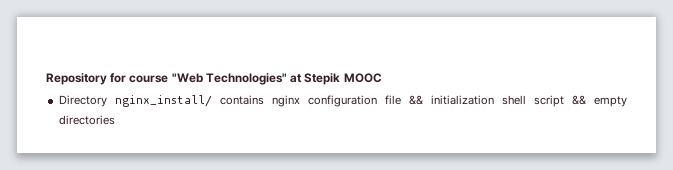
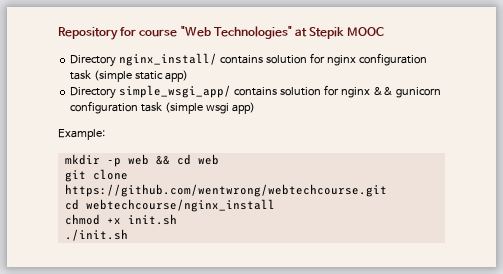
[271,95,628,107] [58,115,115,125] nginx configuration file && initialization shell script && empty directories -> [266,53,427,66] [70,70,189,82] [70,85,441,99] [70,101,255,114] [58,129,105,140] [64,154,219,167] [64,169,128,182] [64,184,387,197] [64,199,275,212] [64,214,177,225] [64,229,128,241] solution for nginx configuration task (simple static app) // Directory simple_wsgi_app/ contains solution for nginx && gunicorn configuration task (simple wsgi app) // Example: // mkdir -p web && cd web // git clone https://github.com/wentwrong/webtechcourse.git // cd webtechcourse/nginx_install // chmod +x init.sh // ./init.sh

